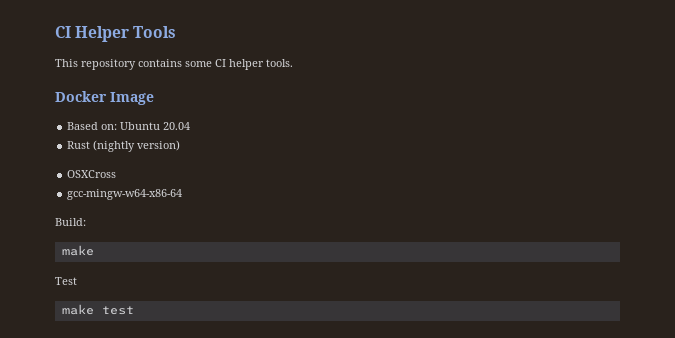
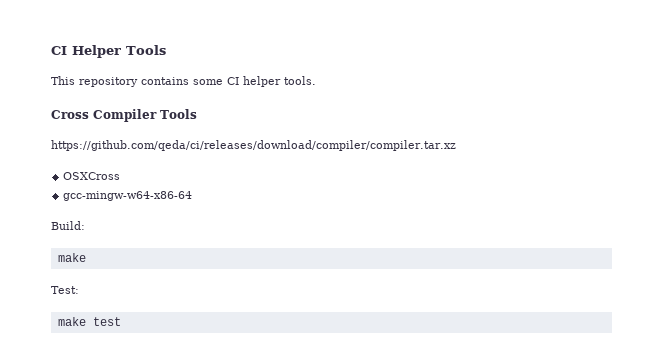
[55,91,154,105] [67,122,191,130] [67,140,181,152] Docker Image // Based on: Ubuntu 20.04 // Rust (nightly version) -> [51,109,197,122] [51,140,456,151] Cross Compiler Tools // https://github.com/qeda/ci/releases/download/compiler/compiler.tar.xz
[55,277,77,285] Test -> [51,286,79,294] Test:

